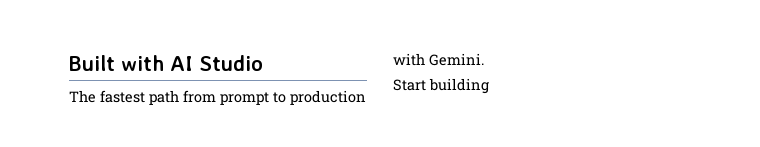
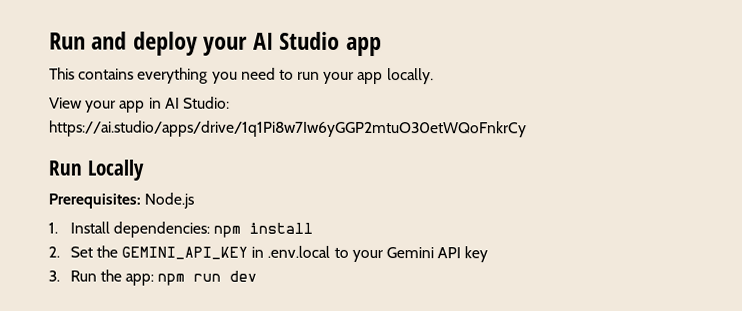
[69,55,263,71] [69,90,366,105] [393,53,484,66] [393,78,489,94] Built with AI Studio // The fastest path from prompt to production with Gemini. // Start building -> [49,31,382,57] [49,67,434,85] [49,96,230,113] [49,120,527,138] [48,159,144,181] [48,192,195,209] [48,221,314,238] [48,245,489,263] [48,269,258,286] Run and deploy your AI Studio app // This contains everything you need to run your app locally. // View your app in AI Studio: https://ai.studio/apps/drive/1q1Pi8w7Iw6yGGP2mtuO30etWQoFnkrCy // Run Locally // Prerequisites: Node.js // 1. Install dependencies: npm install // 2. Set the GEMINI_API_KEY in .env.local to your Gemini API key // 3. Run the app: npm run dev

